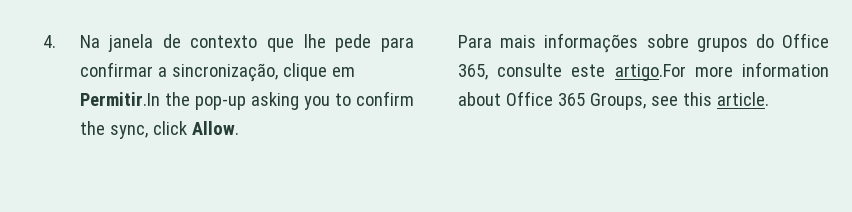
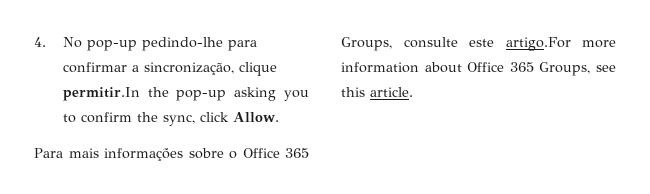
[79,34,372,52] Na janela de contexto que lhe pede -> [62,37,223,51] No pop-up pedindo-lhe
[331,67,355,77] [79,92,160,106] em Permitir.In -> [62,87,140,101] permitir.In
[696,33,829,52] [458,64,488,80] grupos do Office 365, -> [229,148,309,159] [341,37,392,51] o Office 365 Groups,

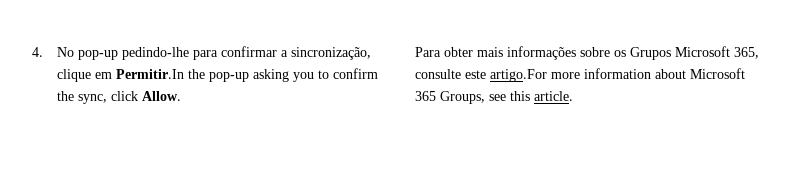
[62,87,140,101] permitir.In -> [95,69,185,79] em Permitir.In
(63, 153) none -> [444,47,473,57] obter
[229,148,309,159] [341,37,392,51] o Office 365 Groups, -> [614,46,759,60] os Grupos Microsoft 365,
[467,62,505,72] Office -> [690,68,745,79] Microsoft

